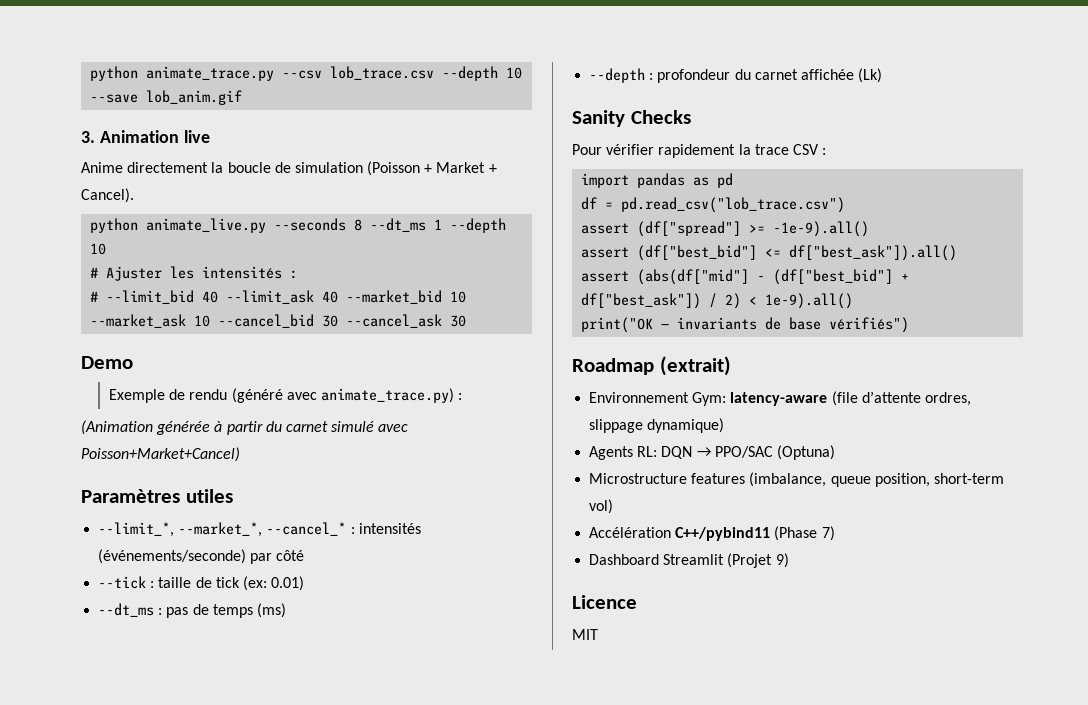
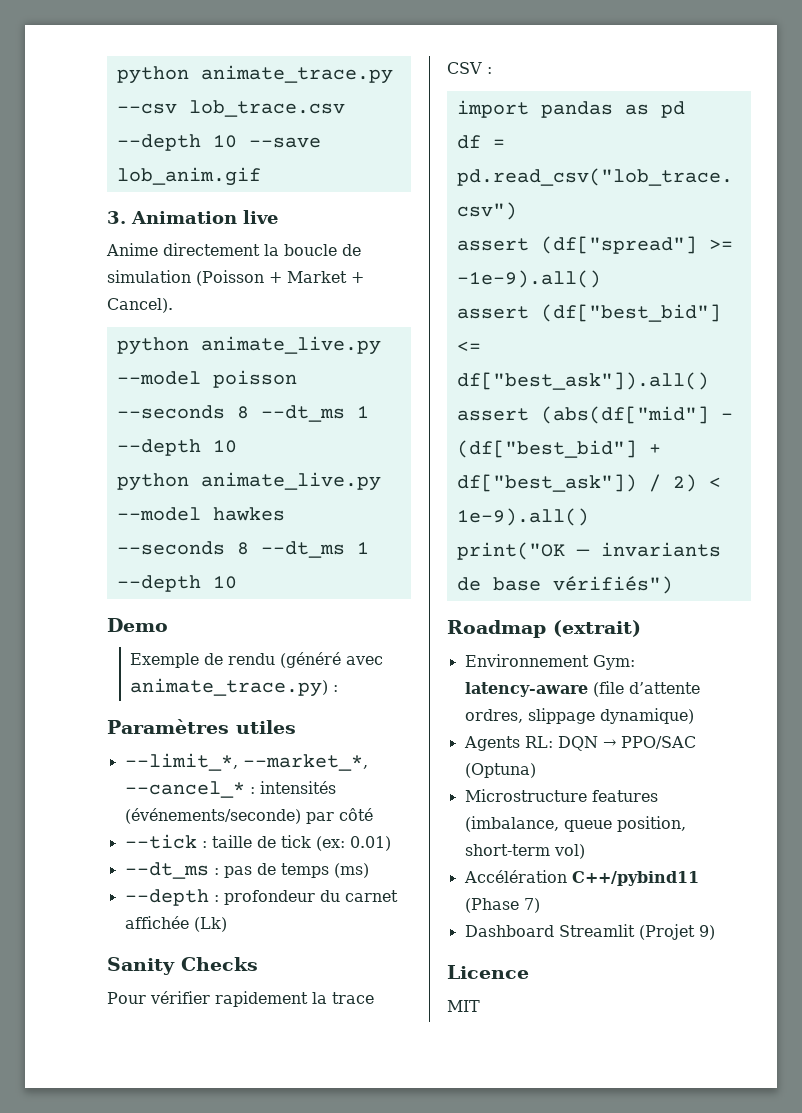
[274,218,507,233] [90,243,107,255] [90,266,299,281] [90,290,467,304] [90,314,467,328] --seconds 8 --dt_ms 1 --depth 10 // # Ajuster les intensités : // # --limit_bid 40 --limit_ask 40 --market_bid 10 --market_ask 10 --cancel_bid 30 --cancel_ask 30 -> [116,370,297,388] [116,405,369,422] [116,439,237,456] [116,472,381,491] [116,507,285,521] [116,541,369,558] [116,575,237,592] --model poisson --seconds 8 --dt_ms 1 --depth 10 // python animate_live.py --model hawkes --seconds 8 --dt_ms 1 --depth 10
[81,420,409,435] [81,447,240,462] // (Animation générée à partir du carnet simulé avec Poisson+Market+Cancel) -> (338, 688) none

